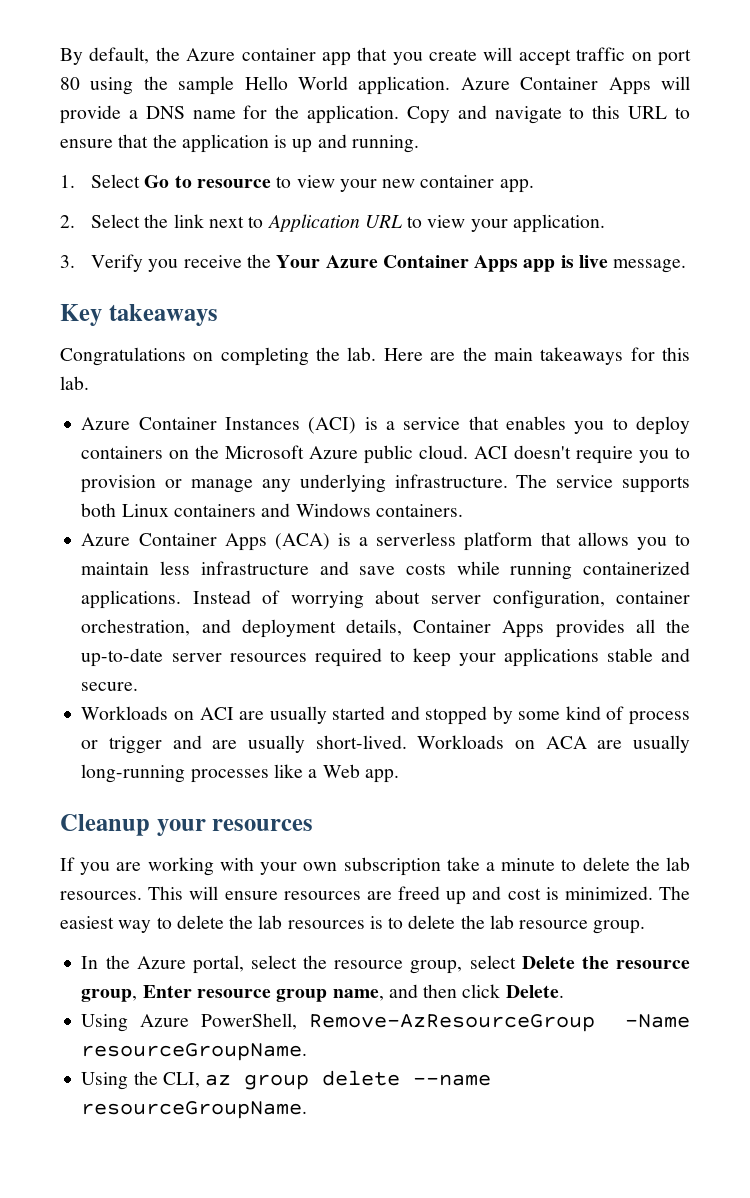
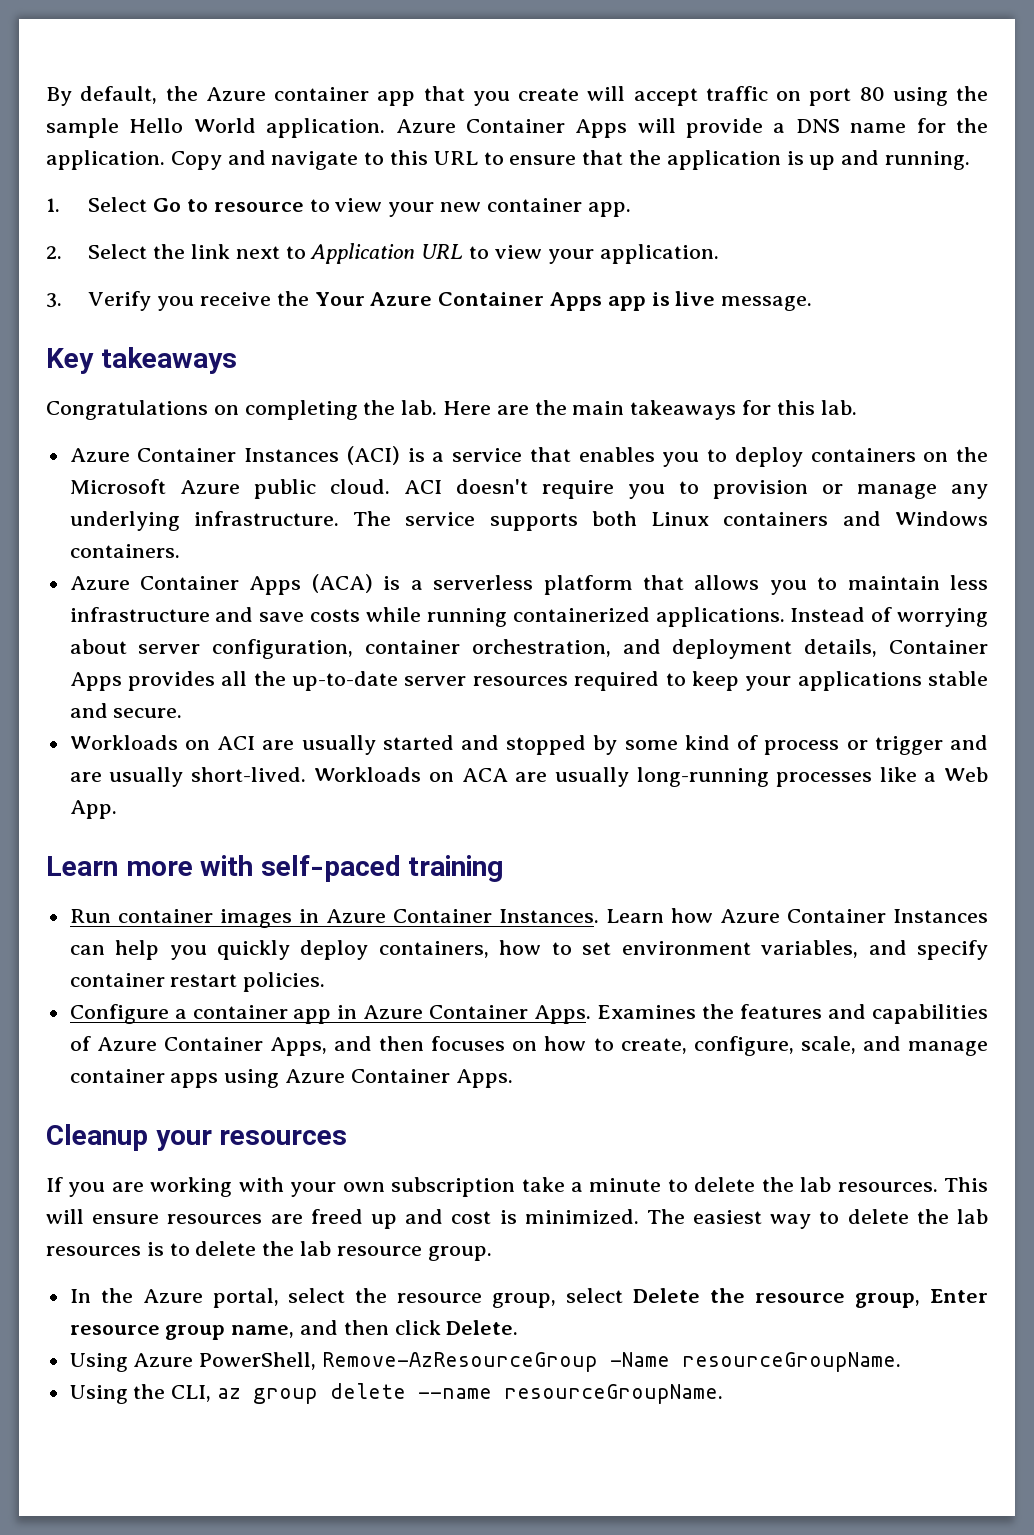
[364,769,399,783] app. -> [69,800,117,819] [46,855,504,882] [69,908,988,928] [69,940,988,960] [69,972,326,992] [69,1004,988,1024] [69,1036,988,1056] [69,1069,513,1088] App. // Learn more with self-paced training // Run container images in Azure Container Instances. Learn how Azure Container Instances can help you quickly deploy containers, how to set environment variables, and specify container restart policies. // Configure a container app in Azure Container Apps. Examines the features and capabilities of Azure Container Apps, and then focuses on how to create, configure, scale, and manage container apps using Azure Container Apps.

